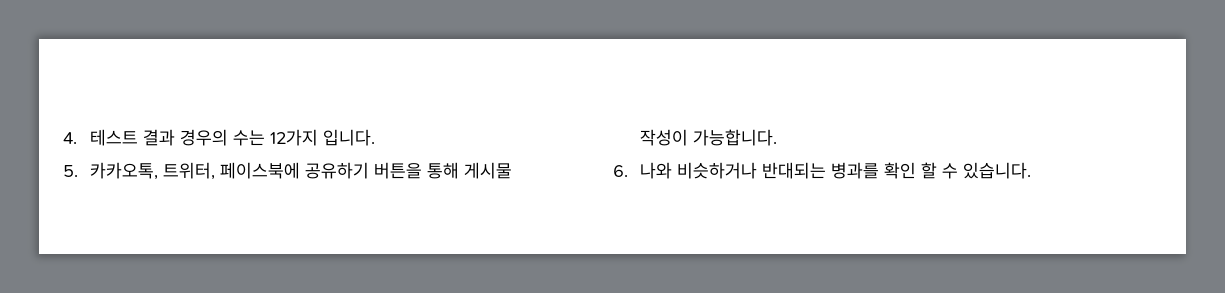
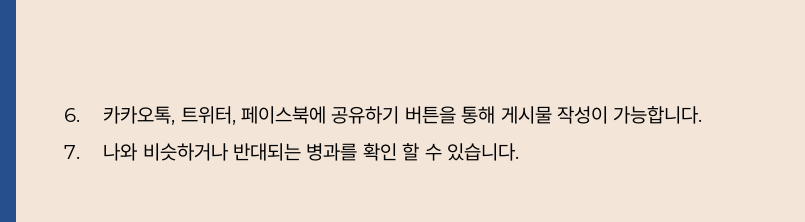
[63,129,376,146] [63,165,78,177] 4. 테스트 결과 경우의 수는 12가지 입니다. // 5. -> [64,108,80,122] 6.
[613,165,628,177] 6. -> [64,145,80,159] 7.

